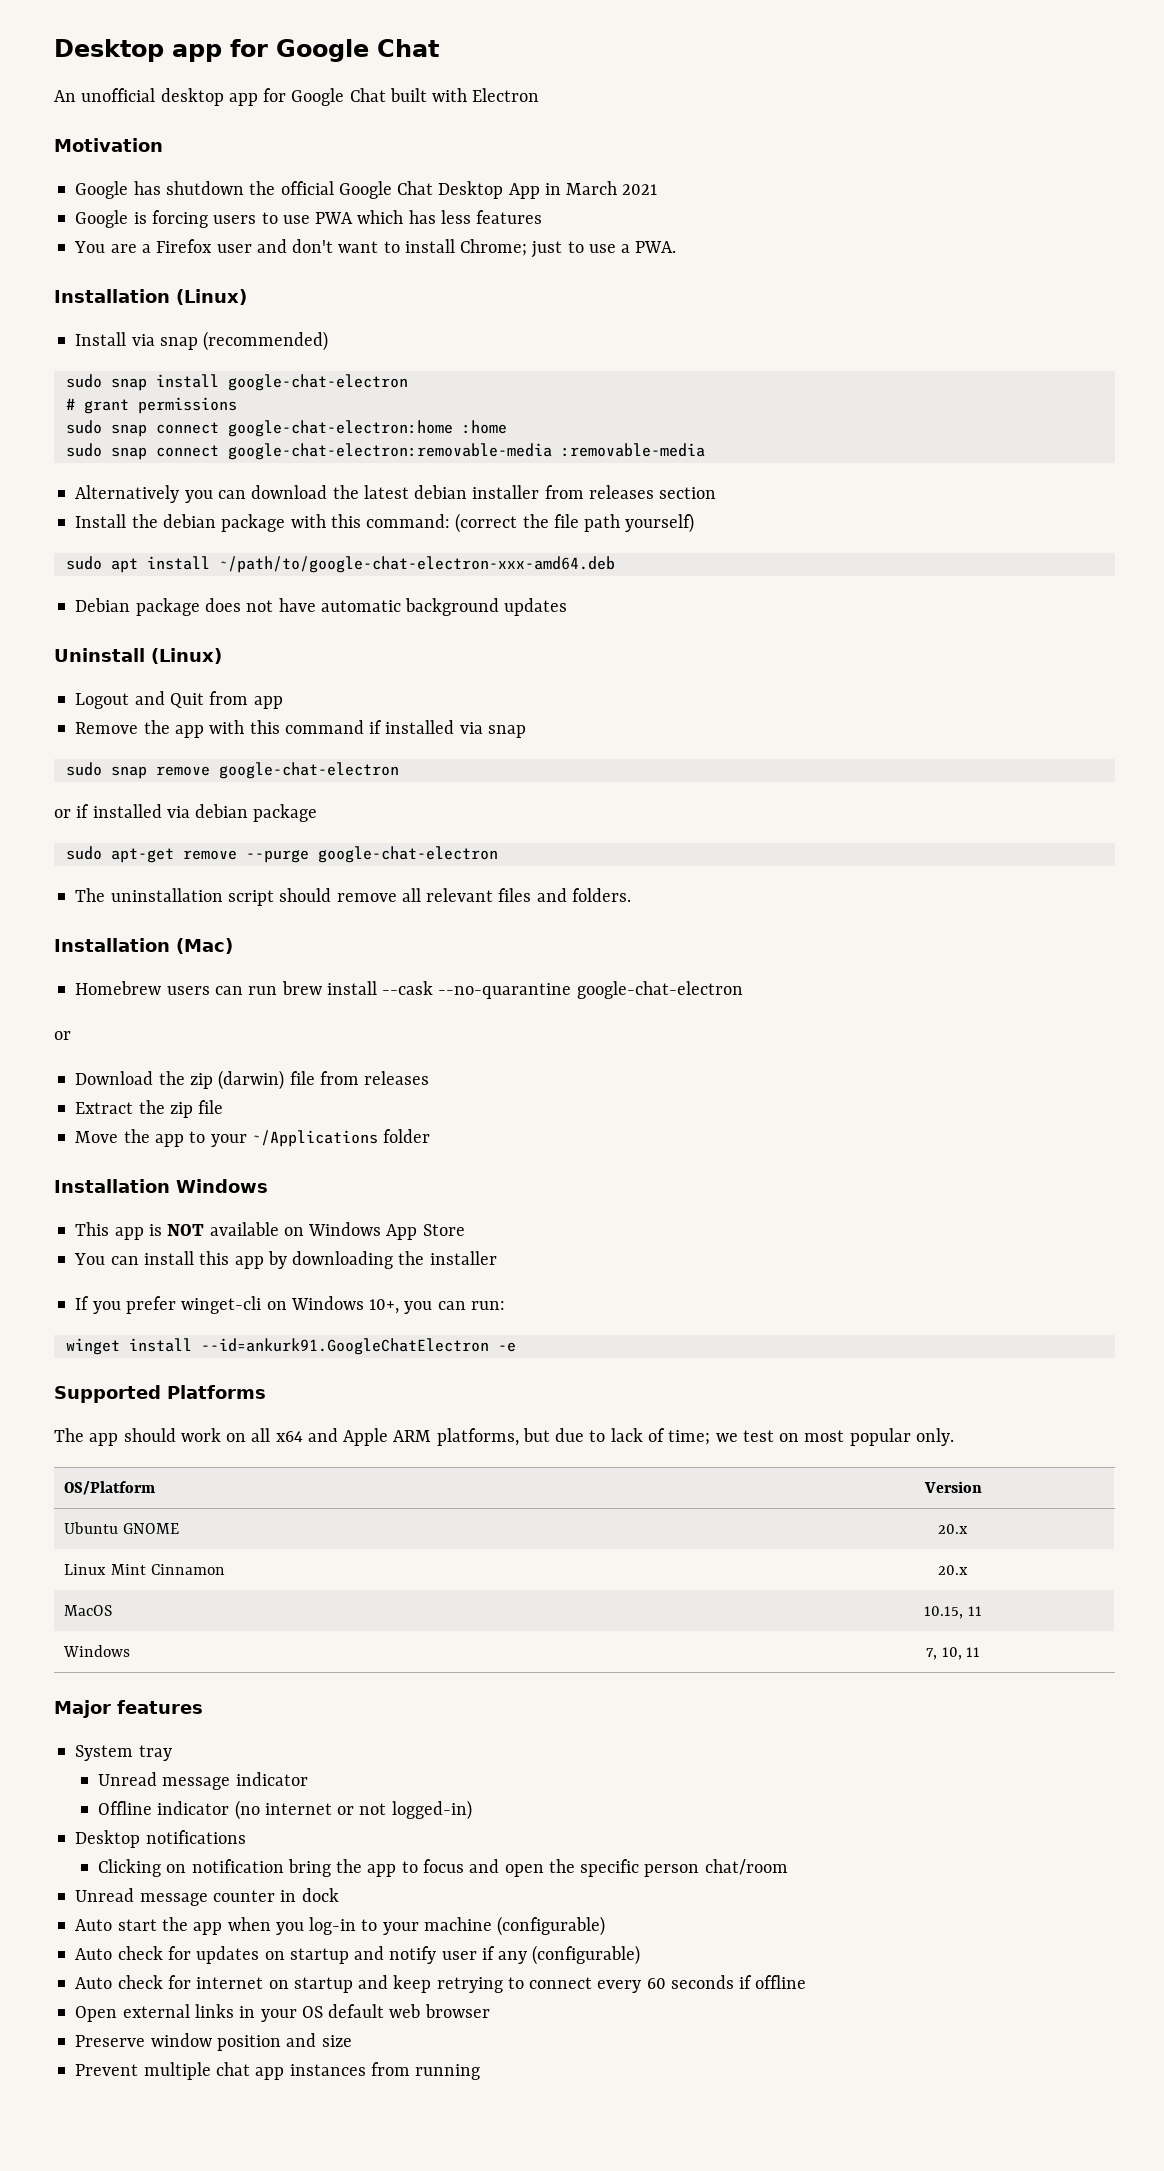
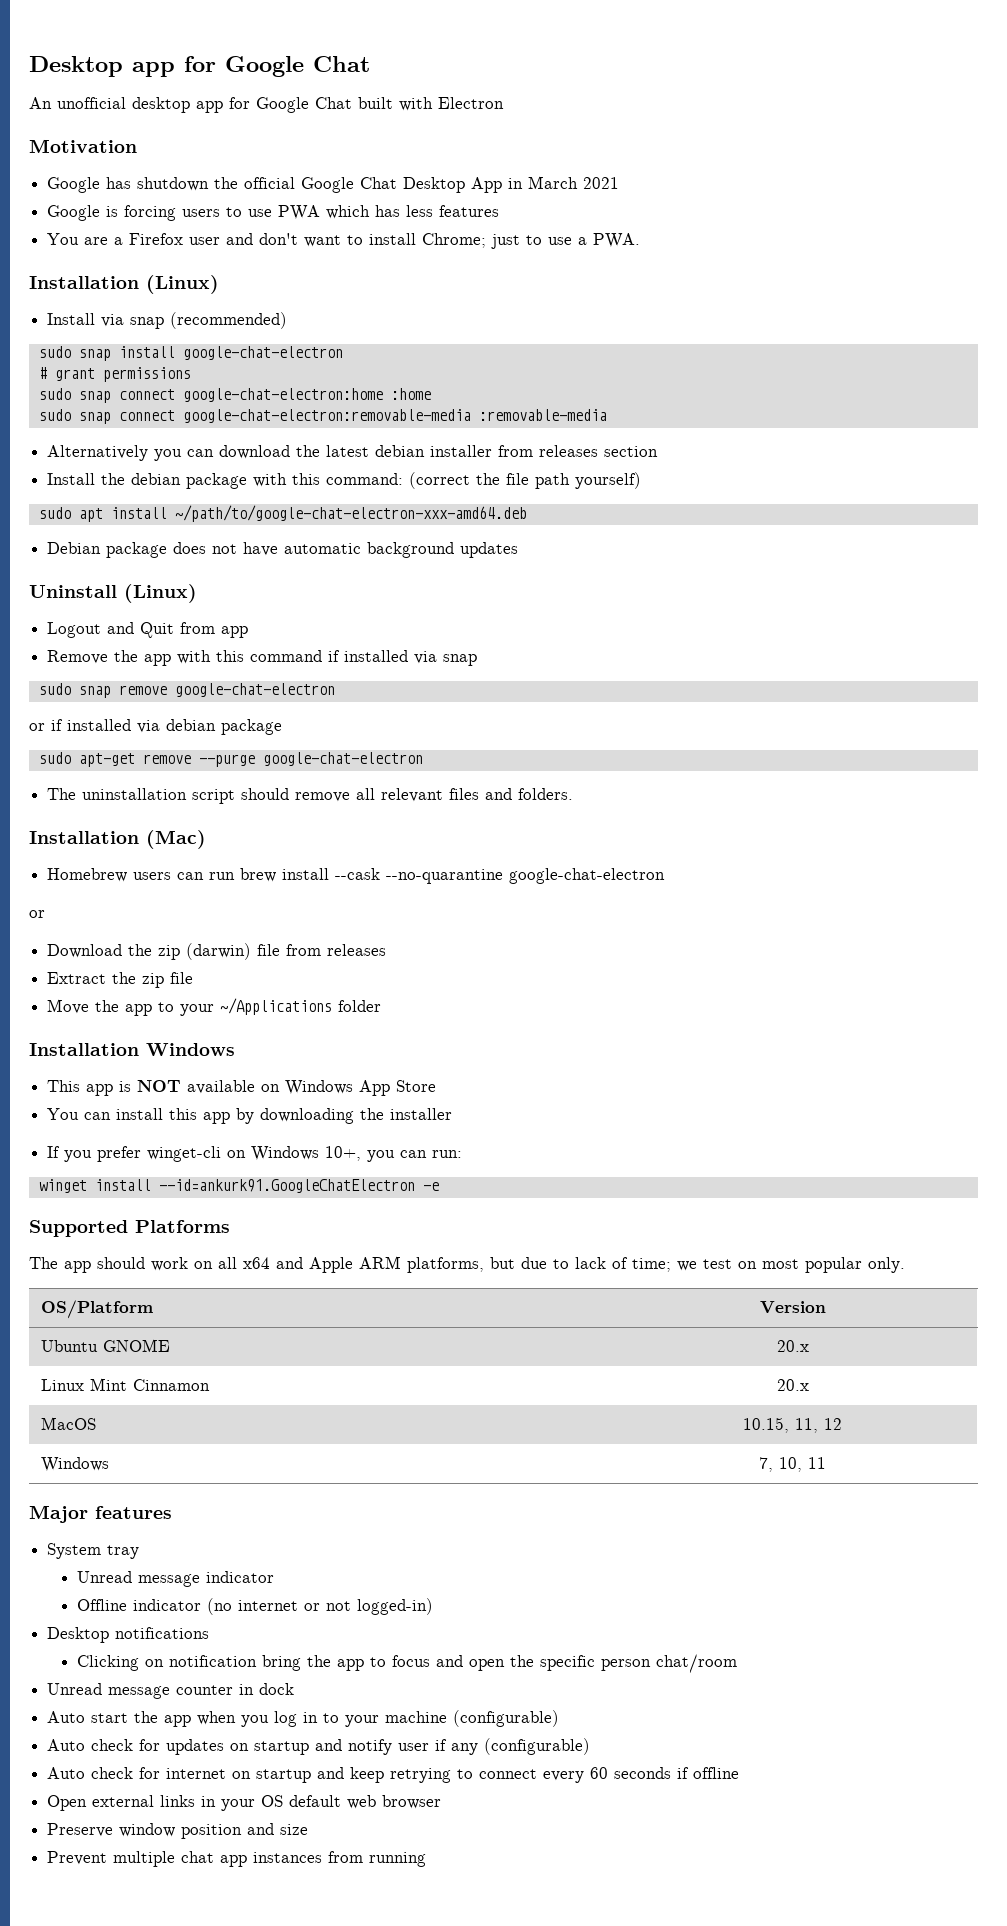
[967,1606,982,1616] 11 -> [795,1418,842,1433] 11, 12
[309,1917,357,1935] log-in -> [274,1711,319,1727] log in

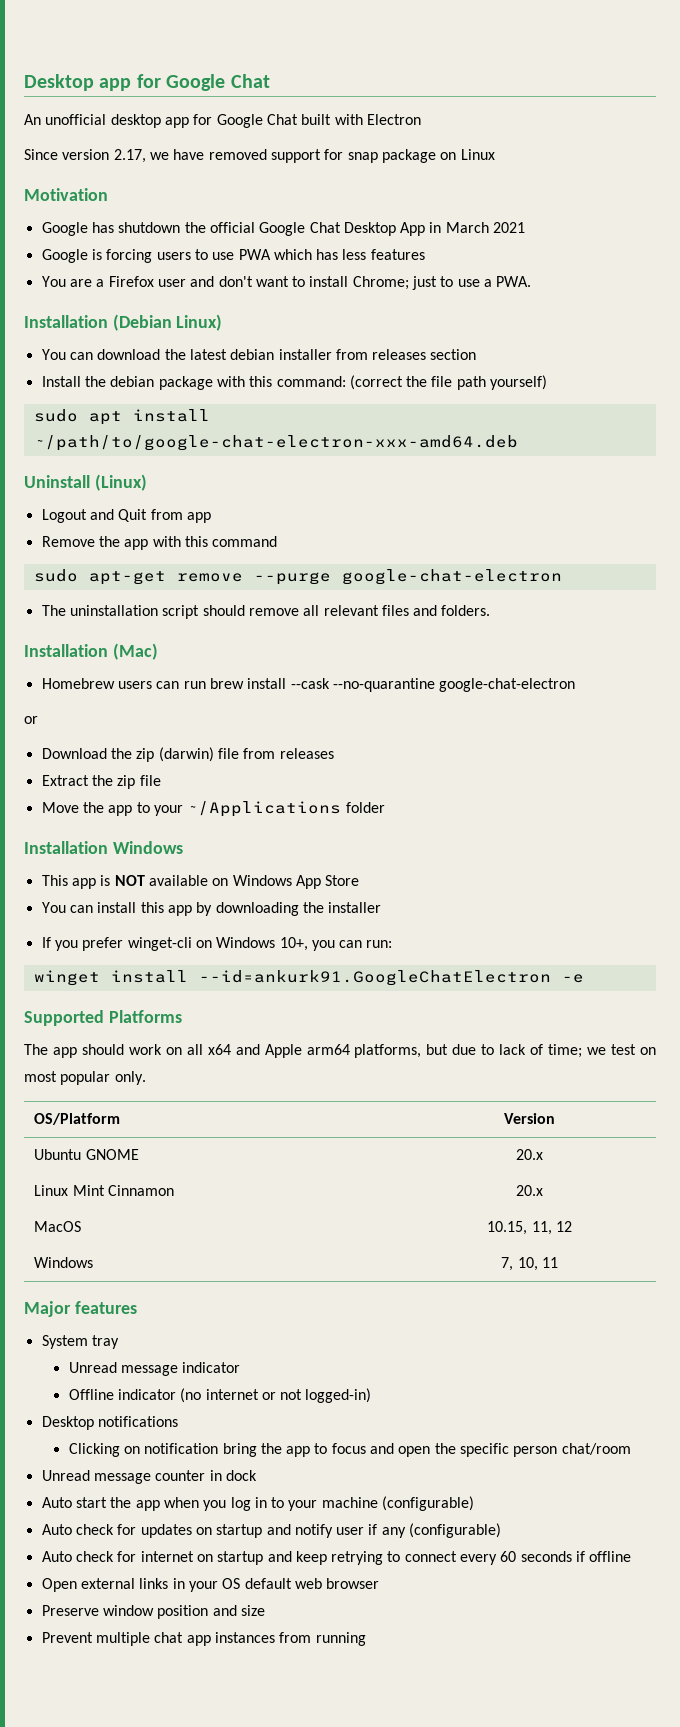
(504, 103) none -> [24,149,495,163] // Since version 2.17, we have removed support for snap package on Linux
[146,275,219,294] [47,312,288,329] [38,346,343,361] [38,367,191,382] [38,388,431,403] [38,409,607,424] [47,445,183,461] (Linux) // Install via snap (recommended) // sudo snap install google-chat-electron // # grant permissions // sudo snap connect google-chat-electron:home :home // sudo snap connect google-chat-electron:removable-media :removable-media // Alternatively you -> [112,314,223,331] [41,349,66,360] (Debian Linux) // You
[47,542,519,558] // Debian package does not have automatic background updates -> (518, 443) none
[328,650,478,666] [38,683,335,698] [29,719,282,735] if installed via snap // sudo snap remove google-chat-electron // or if installed via debian package -> (278, 541) none
[359,1256,401,1269] ARM -> [306,1044,350,1055] arm64

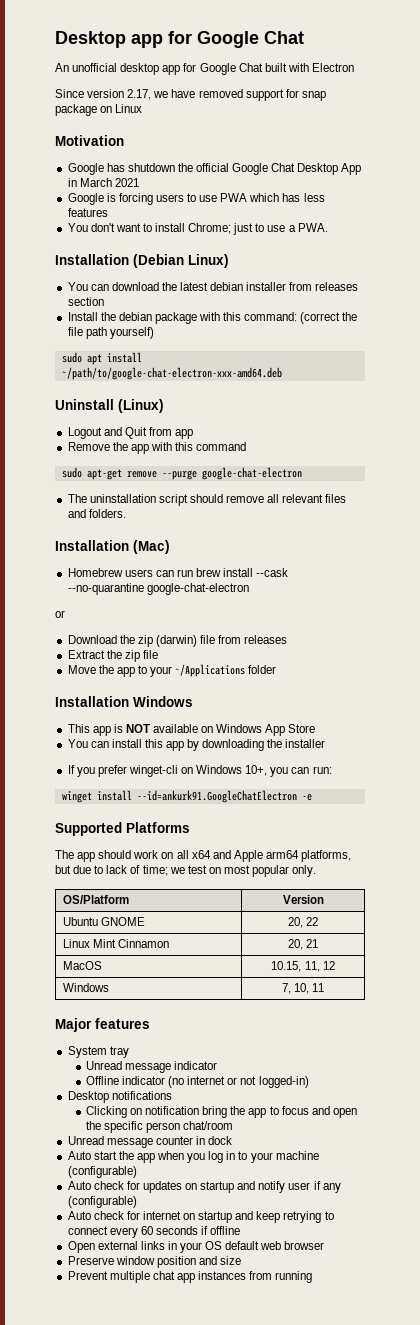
[69,276,215,287] are a Firefox user and -> (88, 227) none
[516,1149,543,1160] 20.x -> [287,917,319,928] 20, 22
[516,1185,543,1196] 20.x -> [287,939,319,950] 20, 21

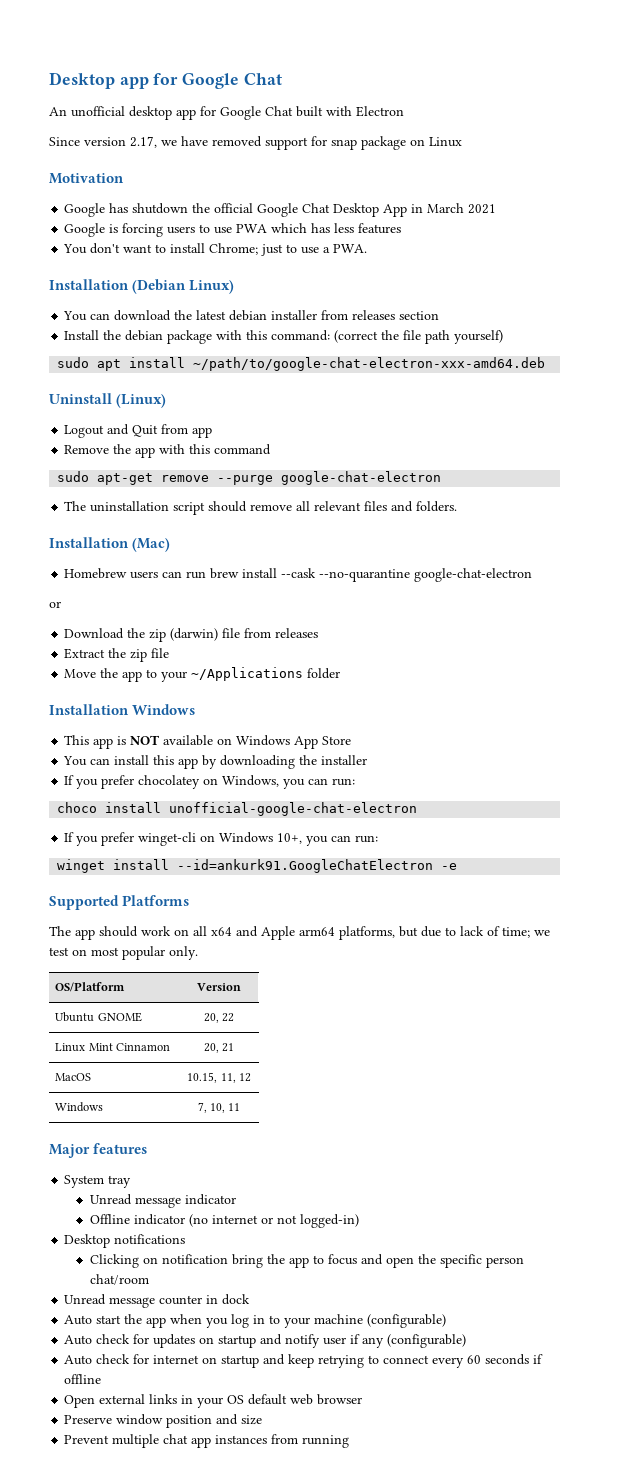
(326, 743) none -> [64,775,356,789] [57,802,418,816] // If you prefer chocolatey on Windows, you can run: // choco install unofficial-google-chat-electron

